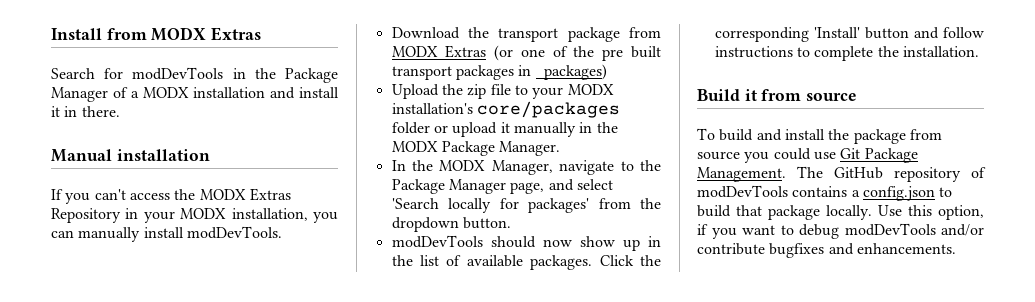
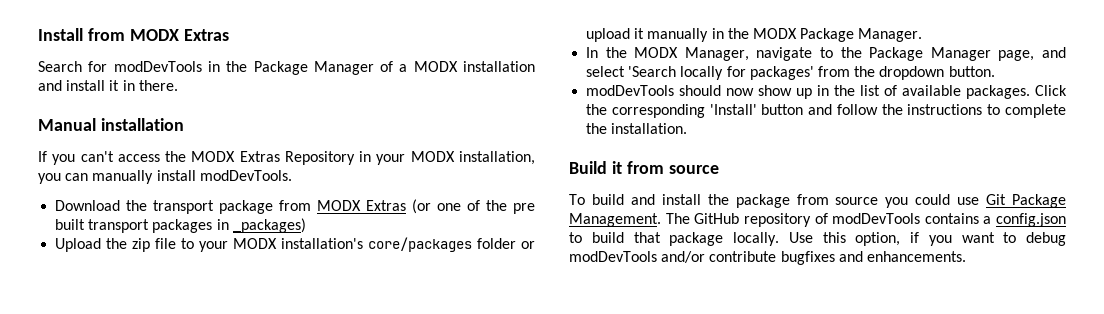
(984, 32) none -> [881,104,903,115] the

